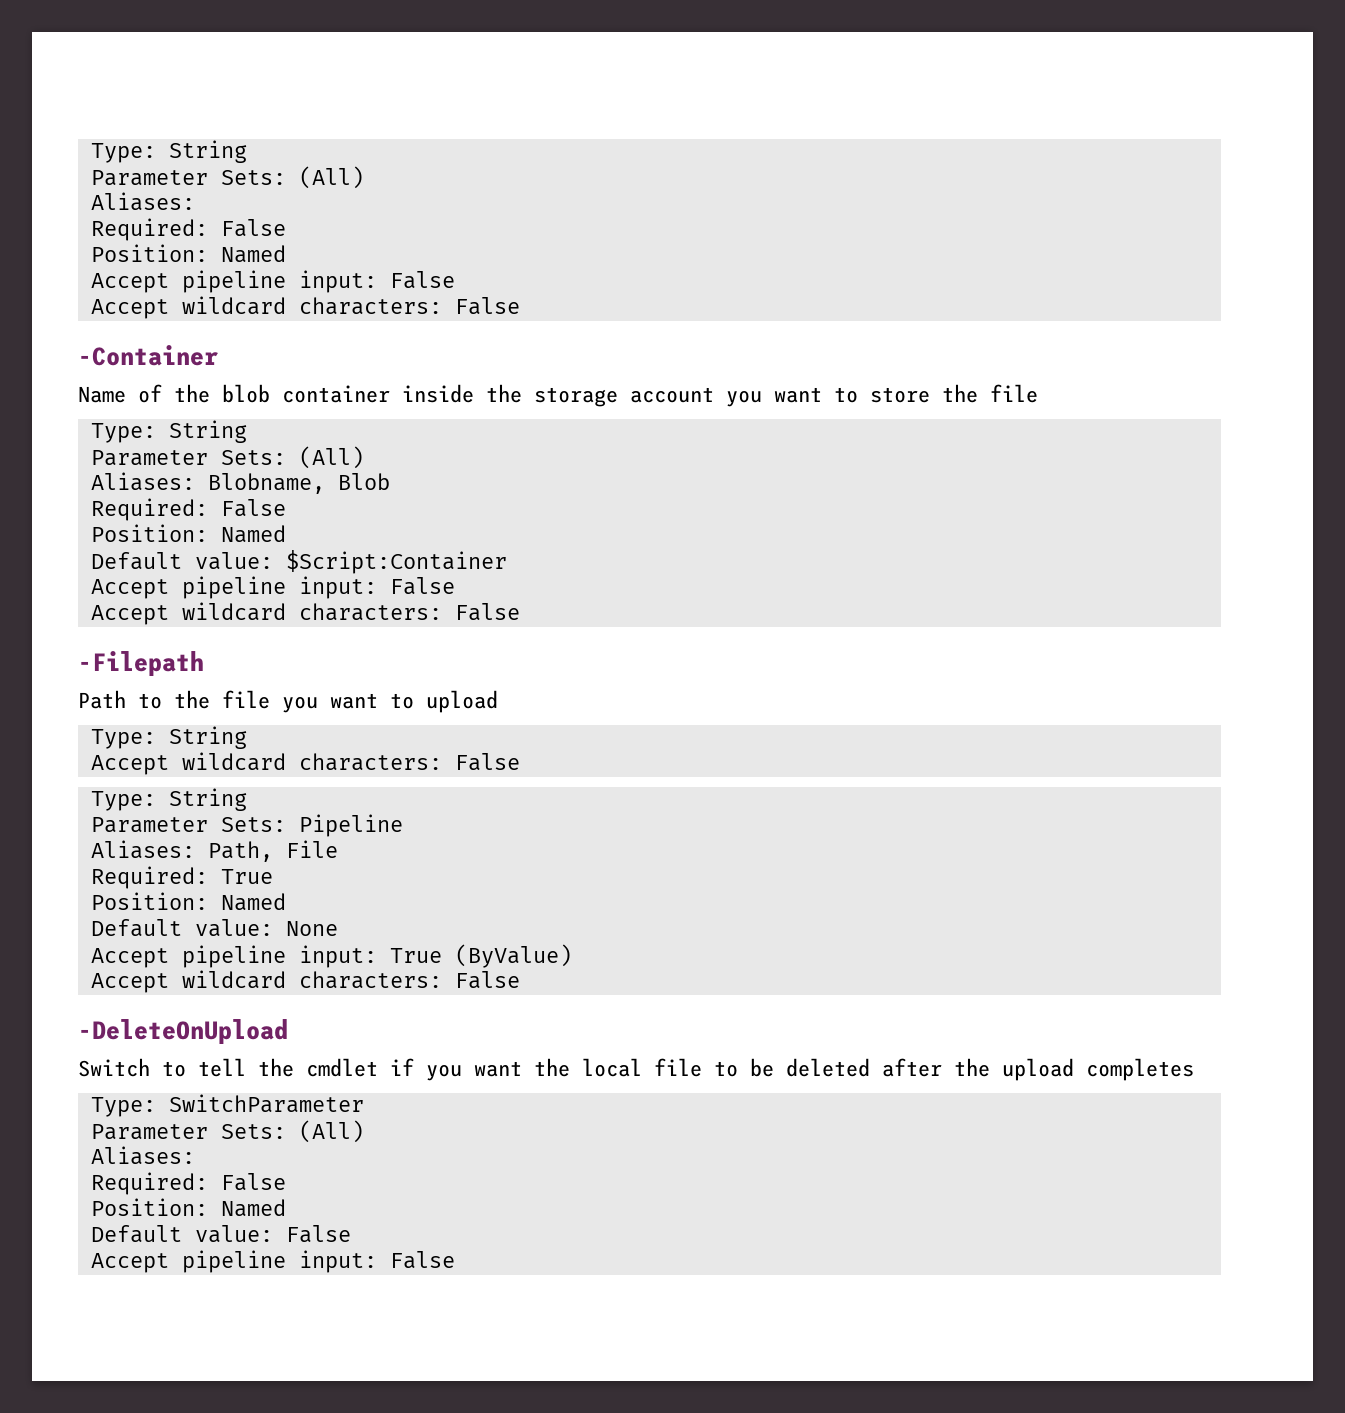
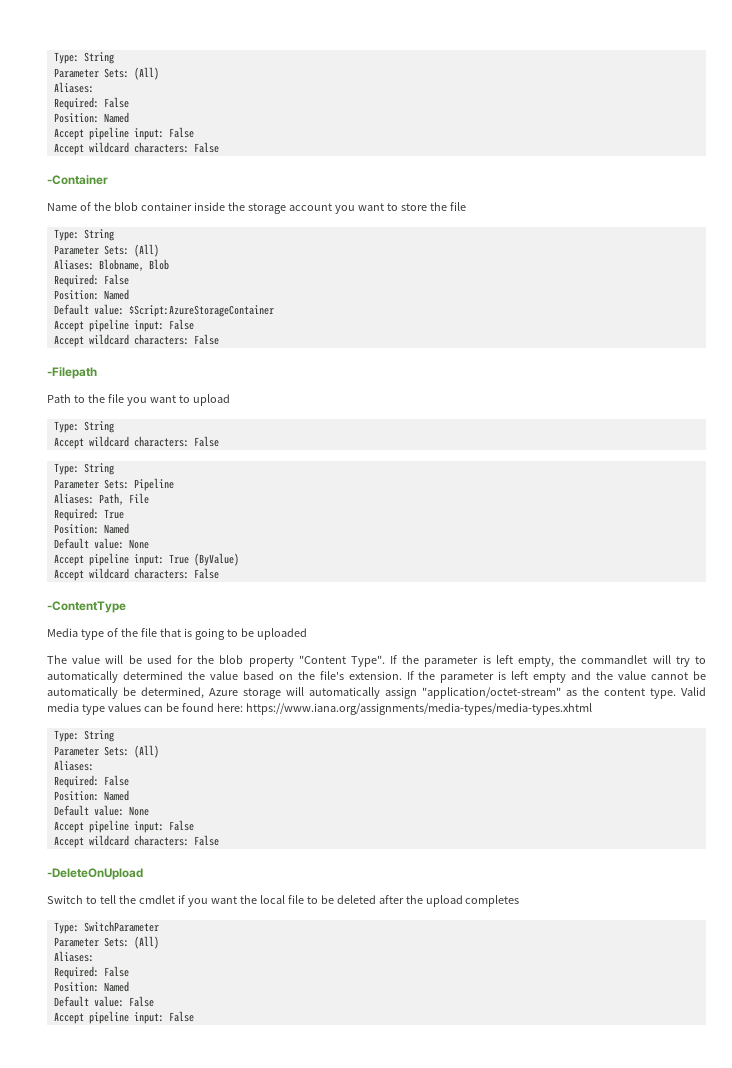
[285,550,507,574] $Script:Container -> [128,305,274,317] $Script:AzureStorageContainer
(520, 980) none -> [47,601,126,613] [47,628,307,640] [47,655,706,667] [47,671,707,683] [47,687,706,699] [47,703,592,715] [53,730,114,742] [53,745,159,758] [53,760,94,771] [53,775,129,788] [53,790,129,801] [53,805,149,816] [53,820,194,833] [53,835,219,848] // -ContentType // Media type of the file that is going to be uploaded // The value will be used for the blob property "Content Type". If the parameter is left empty, the commandlet will try to automatically determined the value based on the file's extension. If the parameter is left empty and the value cannot be automatically be determined, Azure storage will automatically assign "application/octet-stream" as the content type. Valid media type values can be found here: https://www.iana.org/assignments/media-types/media-types.xhtml // Type: String // Parameter Sets: (All) // Aliases: // Required: False // Position: Named // Default value: None // Accept pipeline input: False // Accept wildcard characters: False

